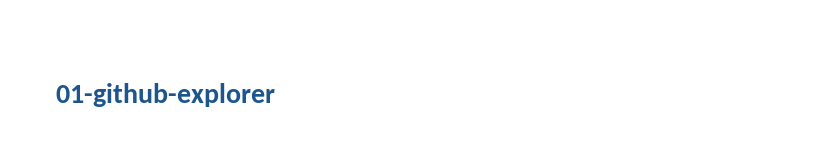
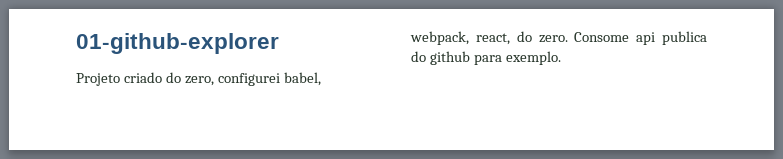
(275, 95) none -> [76,72,321,86] [410,31,707,45] [411,51,561,65] // Projeto criado do zero, configurei babel, webpack, react, do zero. Consome api publica do github para exemplo.

